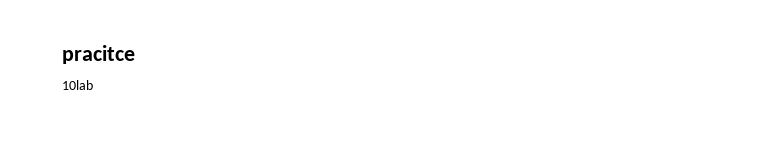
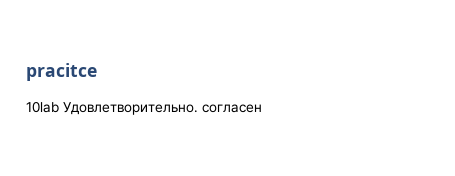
(93, 85) none -> [63,102,262,115] Удовлетворительно. согласен

